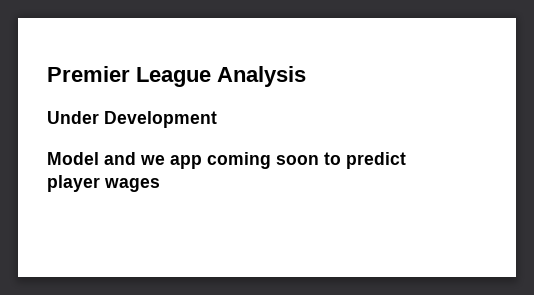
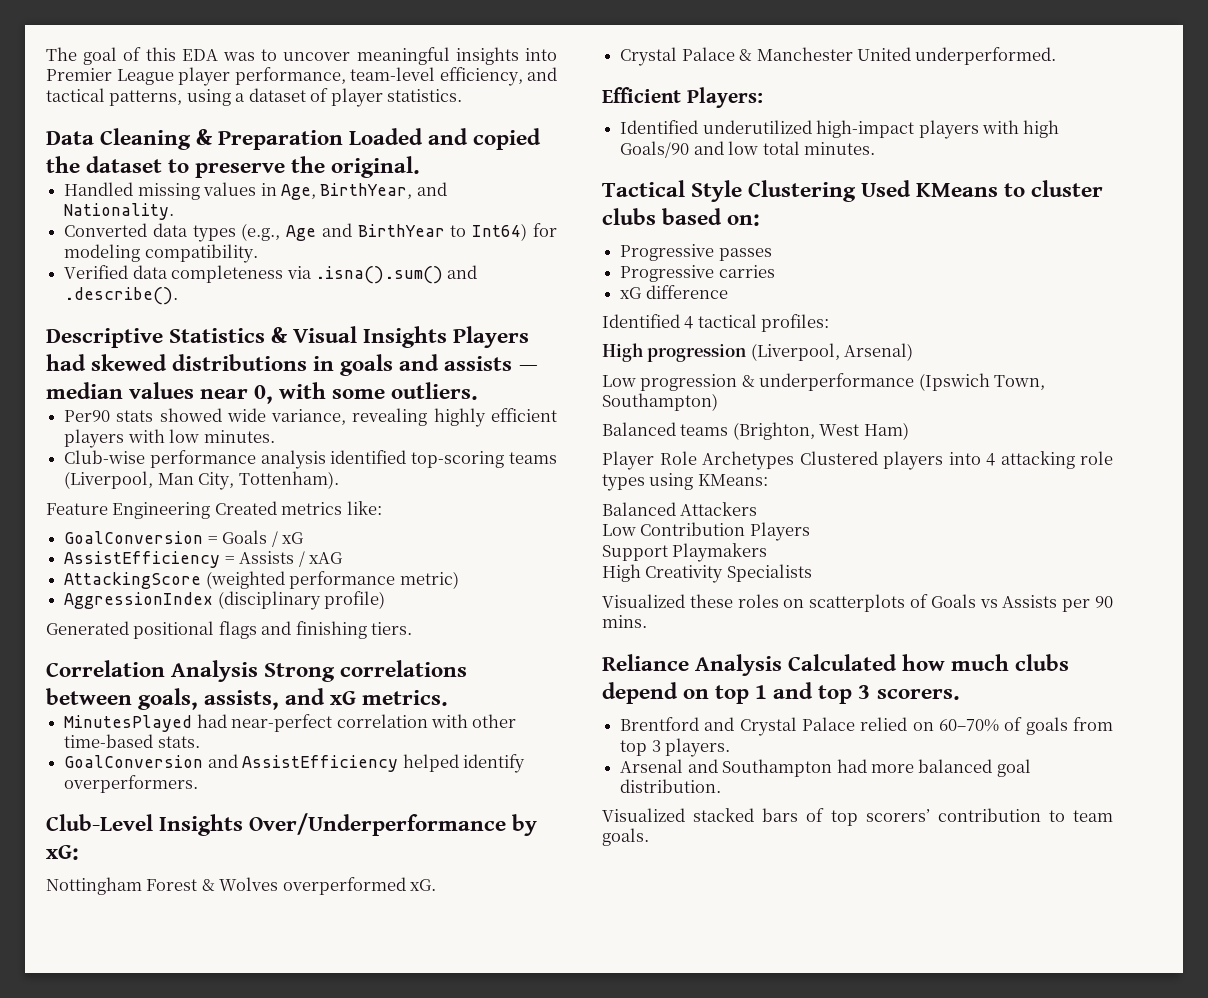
[47,66,306,87] [47,111,217,128] [47,152,406,169] [47,175,160,192] Premier League Analysis // Under Development // Model and we app coming soon to predict player wages -> [46,47,557,65] [46,67,557,86] [46,88,463,107] [46,128,542,150] [46,156,421,178] [64,182,447,200] [64,203,175,220] [64,223,557,242] [64,244,258,263] [64,265,478,284] [64,287,179,305] [46,326,530,348] [46,354,538,376] [46,382,479,404] [64,408,557,427] [64,429,275,448] [64,450,557,469] [64,471,339,490] [46,501,382,519] [64,530,304,547] [64,551,343,568] [64,571,459,589] [64,591,386,610] [46,621,413,639] [46,660,468,682] [46,688,449,710] [64,714,517,732] [64,734,200,748] [64,754,525,773] [64,775,199,793] [46,813,538,836] [46,845,79,860] [46,877,437,895] [620,47,1057,66] [602,87,763,108] [620,120,1060,139] [620,141,875,158] [602,180,1104,202] [602,208,761,226] [620,244,772,261] [620,265,775,282] [620,285,728,299] [602,314,830,332] [602,343,914,362] [602,373,1046,391] [602,393,718,411] [602,422,909,440] [602,451,1113,470] [602,473,768,491] [602,502,758,516] [602,522,810,541] [602,543,768,562] [602,564,812,583] [602,594,1113,612] [602,615,647,628] [602,654,1070,676] [602,682,960,704] [620,717,1113,736] [620,738,731,757] [620,759,1031,777] [620,779,722,793] [602,808,1113,826] [602,828,649,846] The goal of this EDA was to uncover meaningful insights into Premier League player performance, team-level efficiency, and tactical patterns, using a dataset of player statistics. // Data Cleaning & Preparation Loaded and copied the dataset to preserve the original. // Handled missing values in Age, BirthYear, and Nationality. // Converted data types (e.g., Age and BirthYear to Int64) for modeling compatibility. // Verified data completeness via .isna().sum() and .describe(). // Descriptive Statistics & Visual Insights Players had skewed distributions in goals and assists — median values near 0, with some outliers. // Per90 stats showed wide variance, revealing highly efficient players with low minutes. // Club-wise performance analysis identified top-scoring teams (Liverpool, Man City, Tottenham). // Feature Engineering Created metrics like: // GoalConversion = Goals / xG // AssistEfficiency = Assists / xAG // AttackingScore (weighted performance metric) // AggressionIndex (disciplinary profile) // Generated positional flags and finishing tiers. // Correlation Analysis Strong correlations between goals, assists, and xG metrics. // MinutesPlayed had near-perfect correlation with other time-based stats. // GoalConversion and AssistEfficiency helped identify overperformers. // Club-Level Insights Over/Underperformance by xG: // Nottingham Forest & Wolves overperformed xG. // Crystal Palace & Manchester United underperformed. // Efficient Players: // Identified underutilized high-impact players with high Goals/90 and low total minutes. // Tactical Style Clustering Used KMeans to cluster clubs based on: // Progressive passes // Progressive carries // xG difference // Identified 4 tactical profiles: // High progression (Liverpool, Arsenal) // Low progression & underperformance (Ipswich Town, Southampton) // Balanced teams (Brighton, West Ham) // Player Role Archetypes Clustered players into 4 attacking role types using KMeans: // Balanced Attackers // Low Contribution Players // Support Playmakers // High Creativity Specialists // Visualized these roles on scatterplots of Goals vs Assists per 90 mins. // Reliance Analysis Calculated how much clubs depend on top 1 and top 3 scorers. // Brentford and Crystal Palace relied on 60–70% of goals from top 3 players. // Arsenal and Southampton had more balanced goal distribution. // Visualized stacked bars of top scorers’ contribution to team goals.

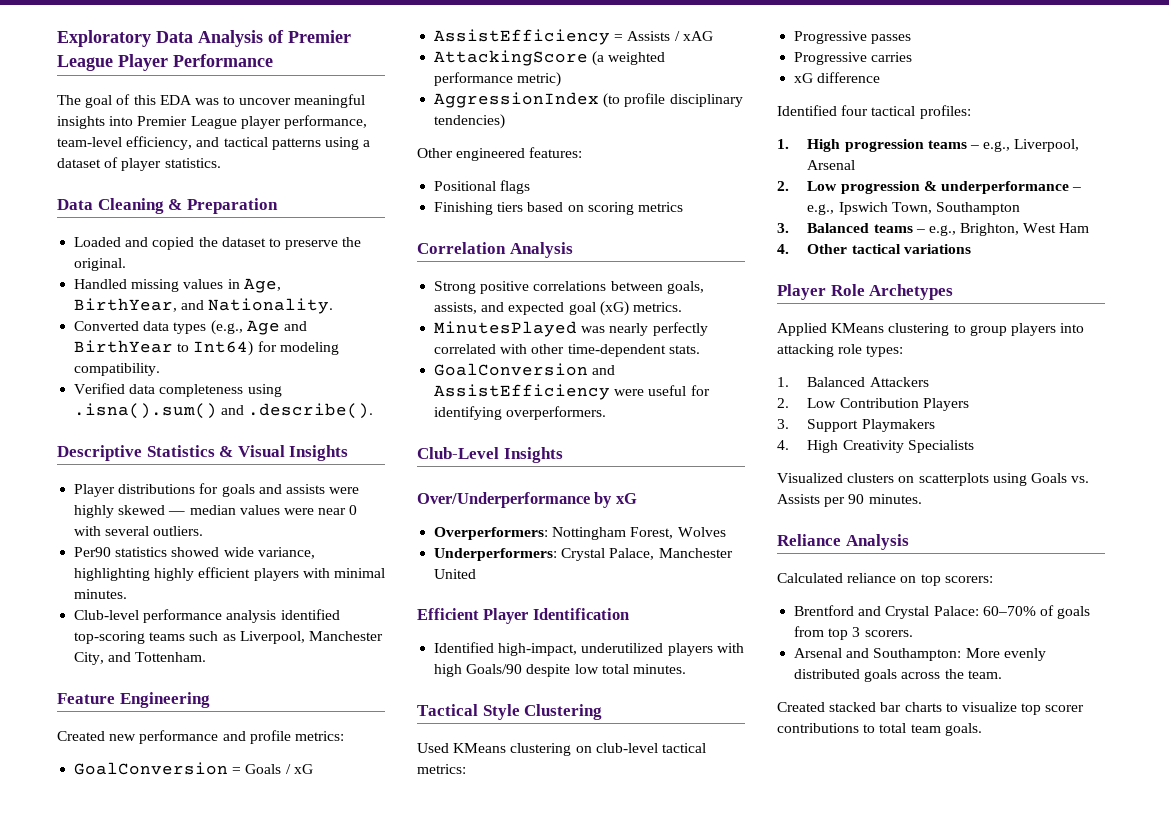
(46, 54) none -> [57,30,351,47] [57,54,273,71] Exploratory Data Analysis of Premier League Player Performance //
[109,90,183,106] patterns, -> [271,138,321,150] patterns
(344, 140) none -> (278, 206) //
[286,266,312,279] via -> [247,384,282,397] using
[453,326,530,348] [46,354,538,376] [46,382,386,404] Players had skewed distributions in goals and assists — median values near 0, with some -> [74,483,360,497] [74,505,358,518] [74,526,150,536] // Player distributions for goals and assists were highly skewed — median values were near 0 with several
[116,410,154,422] stats -> [115,547,168,557] statistics
[352,408,428,426] revealing -> [74,568,151,581] highlighting
[169,429,275,443] [64,450,146,464] low minutes. // Club-wise -> [333,568,385,578] [74,589,128,599] [74,610,140,620] minimal minutes. // Club-level
[64,471,339,490] [46,501,382,519] (Liverpool, Man City, Tottenham). // Feature Engineering Created metrics like: -> [189,631,383,644] [74,652,207,665] [57,692,210,708] [57,730,344,744] such as Liverpool, Manchester City, and Tottenham. // Feature Engineering // Created new performance and profile metrics:
[205,571,285,589] (weighted -> [592,51,666,66] (a weighted
[217,591,386,610] [46,621,413,639] (disciplinary profile) // Generated positional flags and finishing tiers. -> [603,93,743,108] [434,114,506,129] [417,147,583,161] [434,180,531,194] [434,202,683,215] (to profile disciplinary tendencies) // Other engineered features: // Positional flags // Finishing tiers based on scoring metrics
[264,663,336,682] Strong -> [434,281,530,294] // Strong positive
[330,691,357,705] xG -> [508,301,629,316] expected goal (xG)
[196,714,428,732] had near-perfect correlation -> [581,322,708,336] [434,344,497,354] was nearly perfectly correlated
[64,734,154,748] time-based -> [567,344,666,357] time-dependent
[402,754,525,773] helped identify -> [614,385,710,396] [434,406,503,420] were useful for identifying
(244, 825) none -> (563, 455) //
[46,845,79,860] [46,877,437,895] [620,47,753,66] xG: // Nottingham Forest & Wolves overperformed xG. // Crystal Palace & -> [615,493,637,504] [434,527,726,540] [434,548,655,561] xG // Overperformers: Nottingham Forest, Wolves // Underperformers: Crystal Palace,
[915,47,1057,65] underperformed. -> (477, 574) none
[686,87,763,108] [620,120,915,138] Players: // Identified underutilized high-impact -> [483,608,629,624] [434,642,664,656] Player Identification // Identified high-impact, underutilized
[693,141,724,155] and -> [526,664,571,677] despite
(857, 191) none -> (603, 712) //
[1004,180,1104,197] [602,208,761,226] to cluster clubs based on: -> [510,743,706,756] [417,764,466,774] clustering on club-level tactical metrics:
[684,316,694,329] 4 -> [841,105,869,116] four
(830, 323) none -> [777,139,789,149] 1.
[750,343,914,361] [602,373,1046,391] [602,393,718,411] [602,422,909,440] [602,451,878,470] (Liverpool, Arsenal) // Low progression & underperformance (Ipswich Town, Southampton) // Balanced teams (Brighton, West Ham) // Player Role Archetypes Clustered -> [927,139,1080,152] [807,160,856,170] [777,181,1082,194] [807,202,1020,215] [777,223,1090,236] [777,244,971,254] [777,284,954,300] [777,323,1007,336] teams – e.g., Liverpool, Arsenal // 2. Low progression & underperformance – e.g., Ipswich Town, Southampton // 3. Balanced teams – e.g., Brighton, West Ham // 4. Other tactical variations // Player Role Archetypes // Applied KMeans clustering to group
[986,453,995,466] 4 -> (1085, 328) none
[602,473,768,491] types using KMeans: // -> [866,345,904,357] [777,377,789,387] types: // 1.
(758, 509) none -> [777,398,789,408] 2.
(810, 531) none -> [777,419,789,429] 3.
(768, 552) none -> [777,440,789,450] 4.
[689,594,998,612] these roles on scatterplots of Goals vs -> [847,473,1090,486] clusters on scatterplots using Goals vs.
[602,615,647,628] mins. -> [868,494,922,504] minutes.
[788,654,1070,671] [602,682,960,704] Calculated how much clubs depend on top 1 and top 3 scorers. -> [777,573,993,586] // Calculated reliance on top scorers:
[802,717,934,731] Palace relied on -> [933,606,979,616] Palace:
[665,738,731,757] players. -> [864,630,913,637] scorers.
[722,759,1031,777] [620,779,722,793] [602,808,1065,826] Southampton had more balanced goal distribution. // Visualized stacked bars of top scorers’ contribution to -> [873,648,1046,661] [794,669,1002,682] [777,702,1085,715] [777,723,907,733] Southampton: More evenly distributed goals across the team. // Created stacked bar charts to visualize top scorer contributions to total

